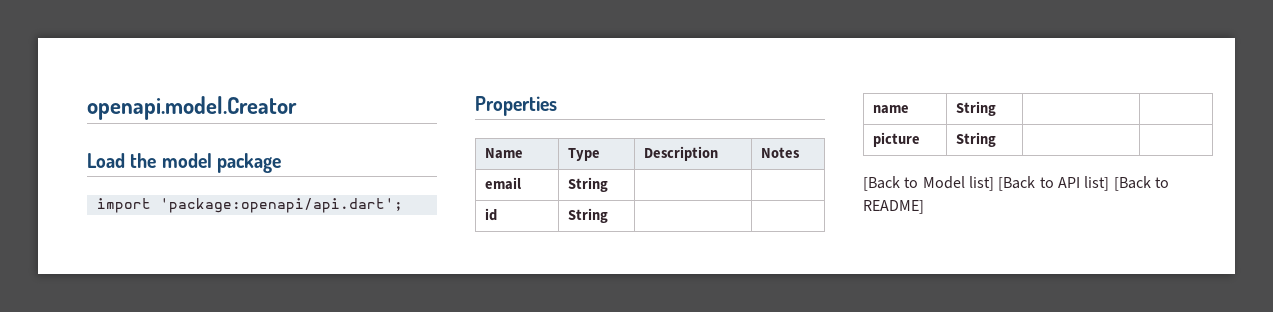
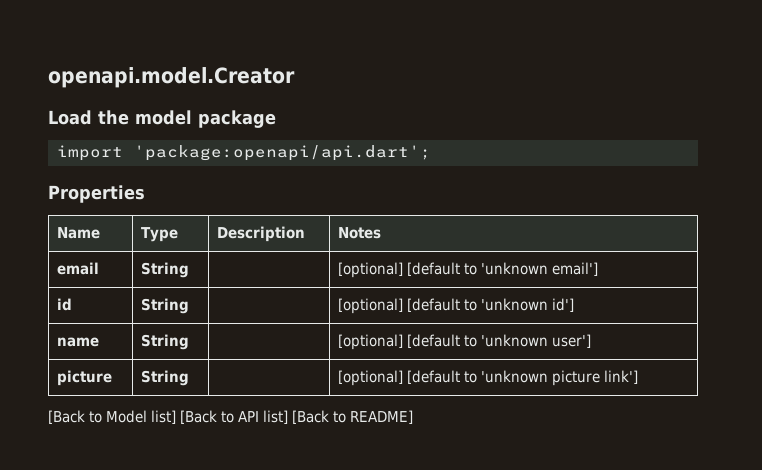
[484,208,497,221] [567,208,608,223] [872,105,909,114] [955,101,996,116] [872,132,920,147] [955,132,996,147] // id | String | | // name | String | | // picture | String | | -> [338,262,599,278] [57,298,73,311] [141,298,190,314] [338,298,575,314] [57,337,100,347] [141,334,190,350] [338,334,592,350] [57,370,113,386] [141,370,190,386] [338,370,639,386] [optional] [default to 'unknown email'] // id | String | | [optional] [default to 'unknown id'] // name | String | | [optional] [default to 'unknown user'] // picture | String | | [optional] [default to 'unknown picture link']

